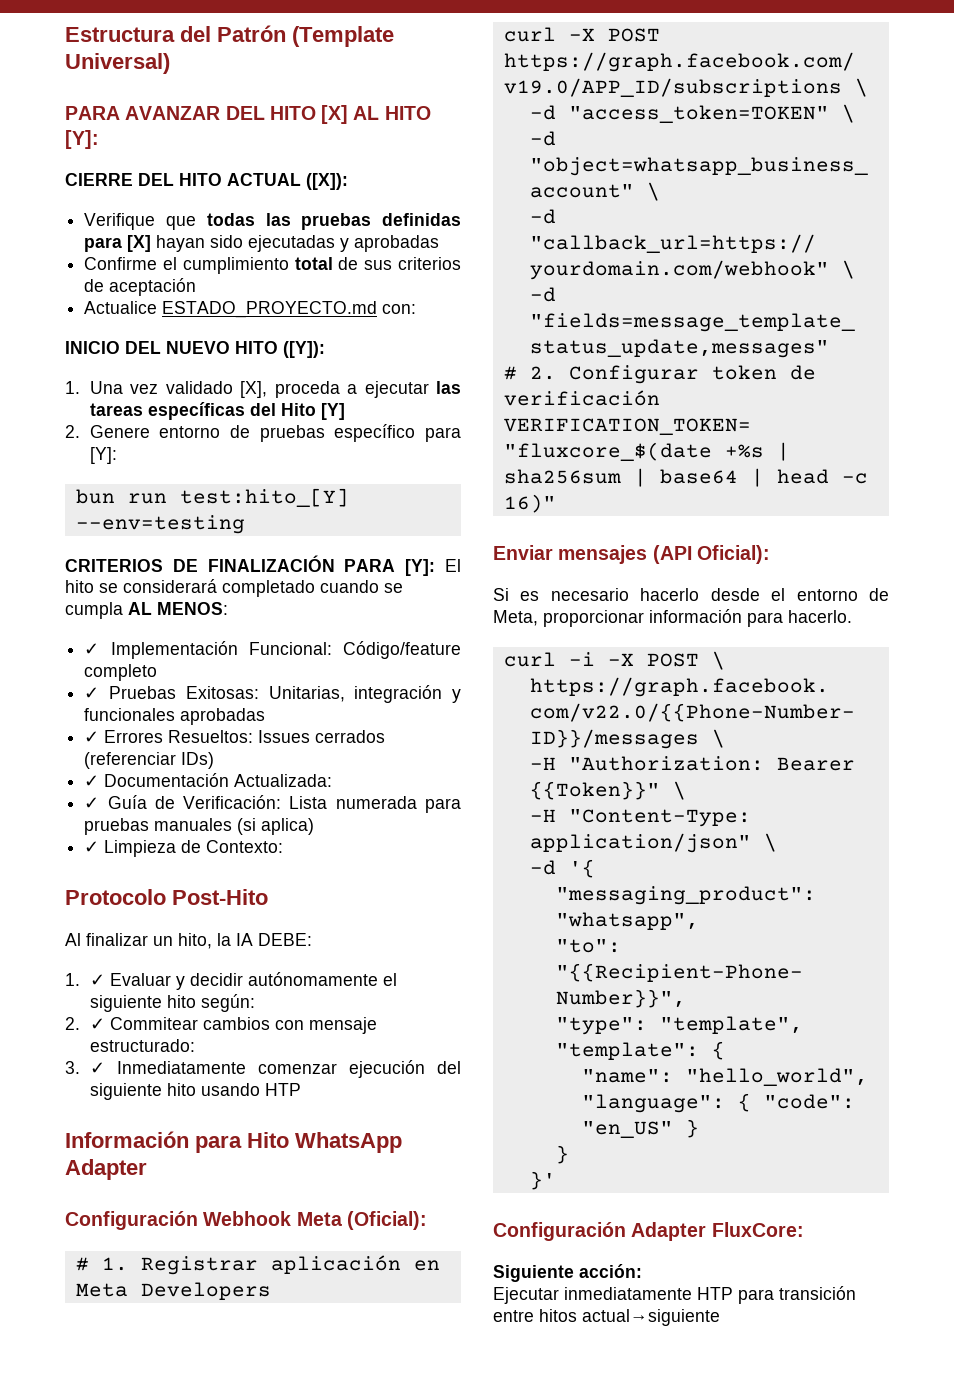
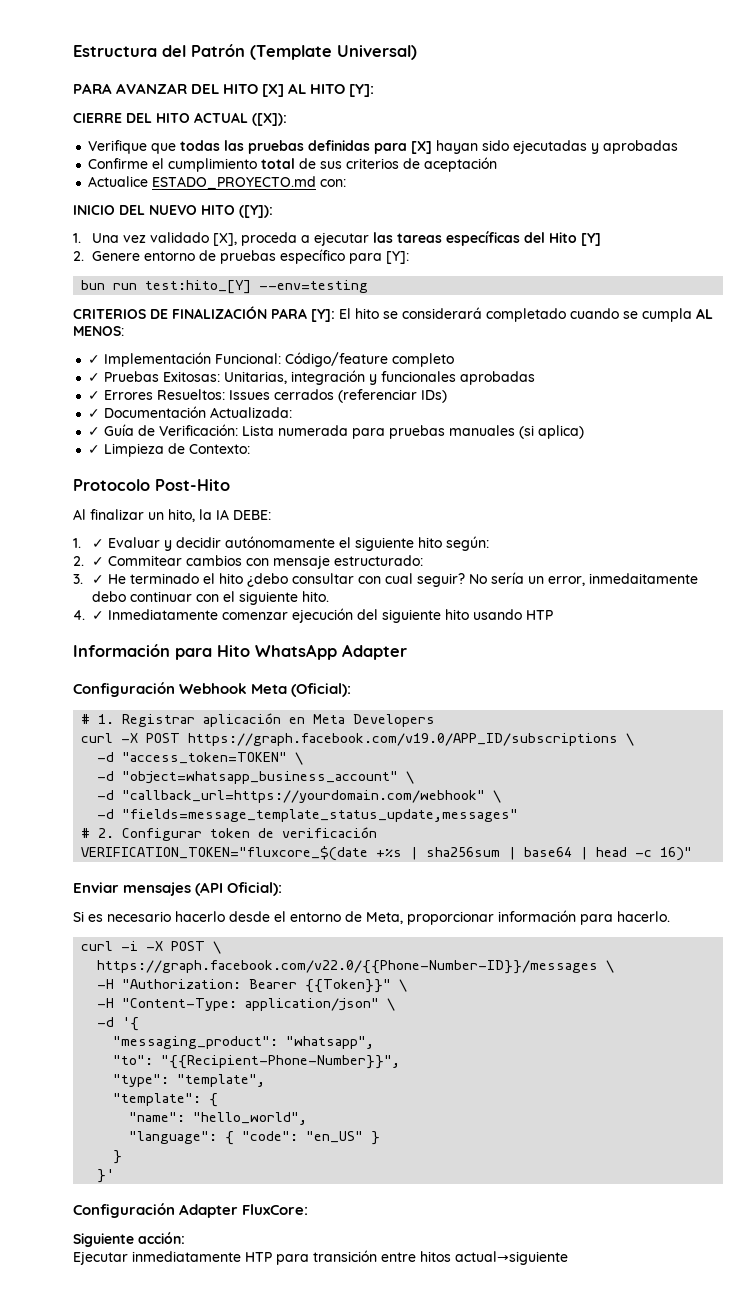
(105, 1068) none -> [107,572,698,587] [91,591,329,605] [73,610,104,620] He terminado el hito ¿debo consultar con cual seguir? No sería un error, inmedaitamente debo continuar con el siguiente hito. // 4. ✓

